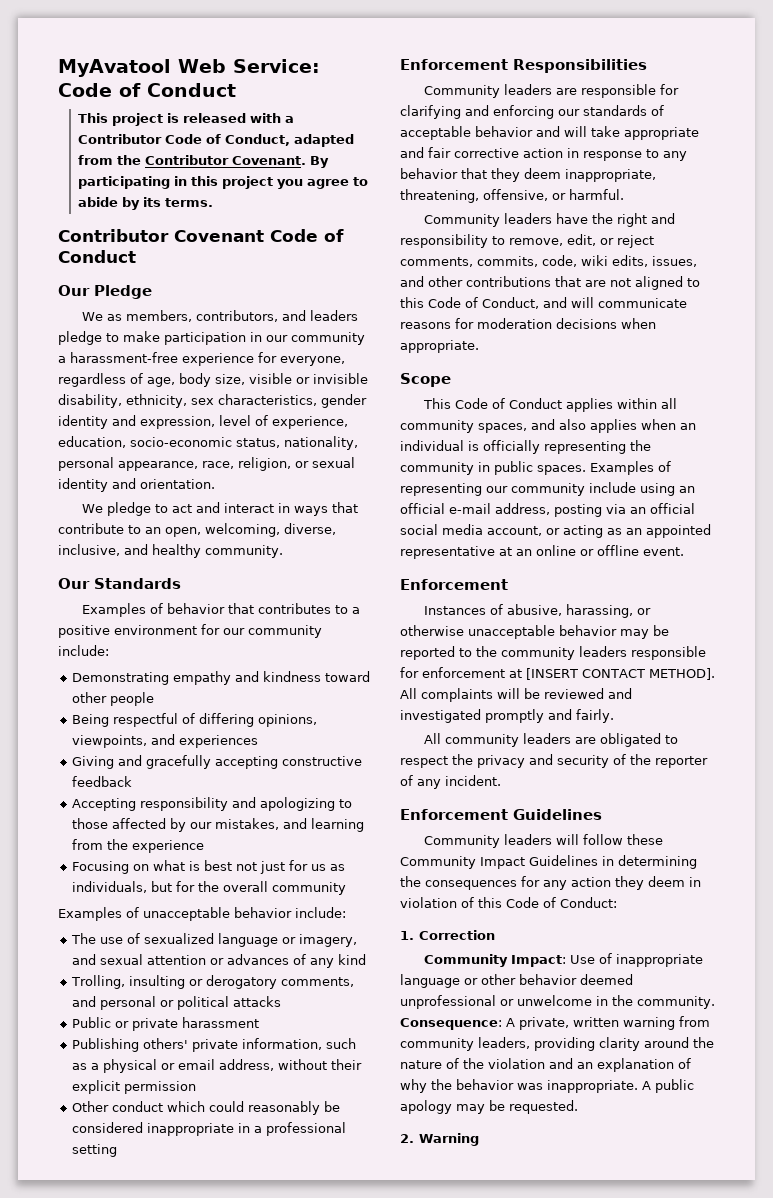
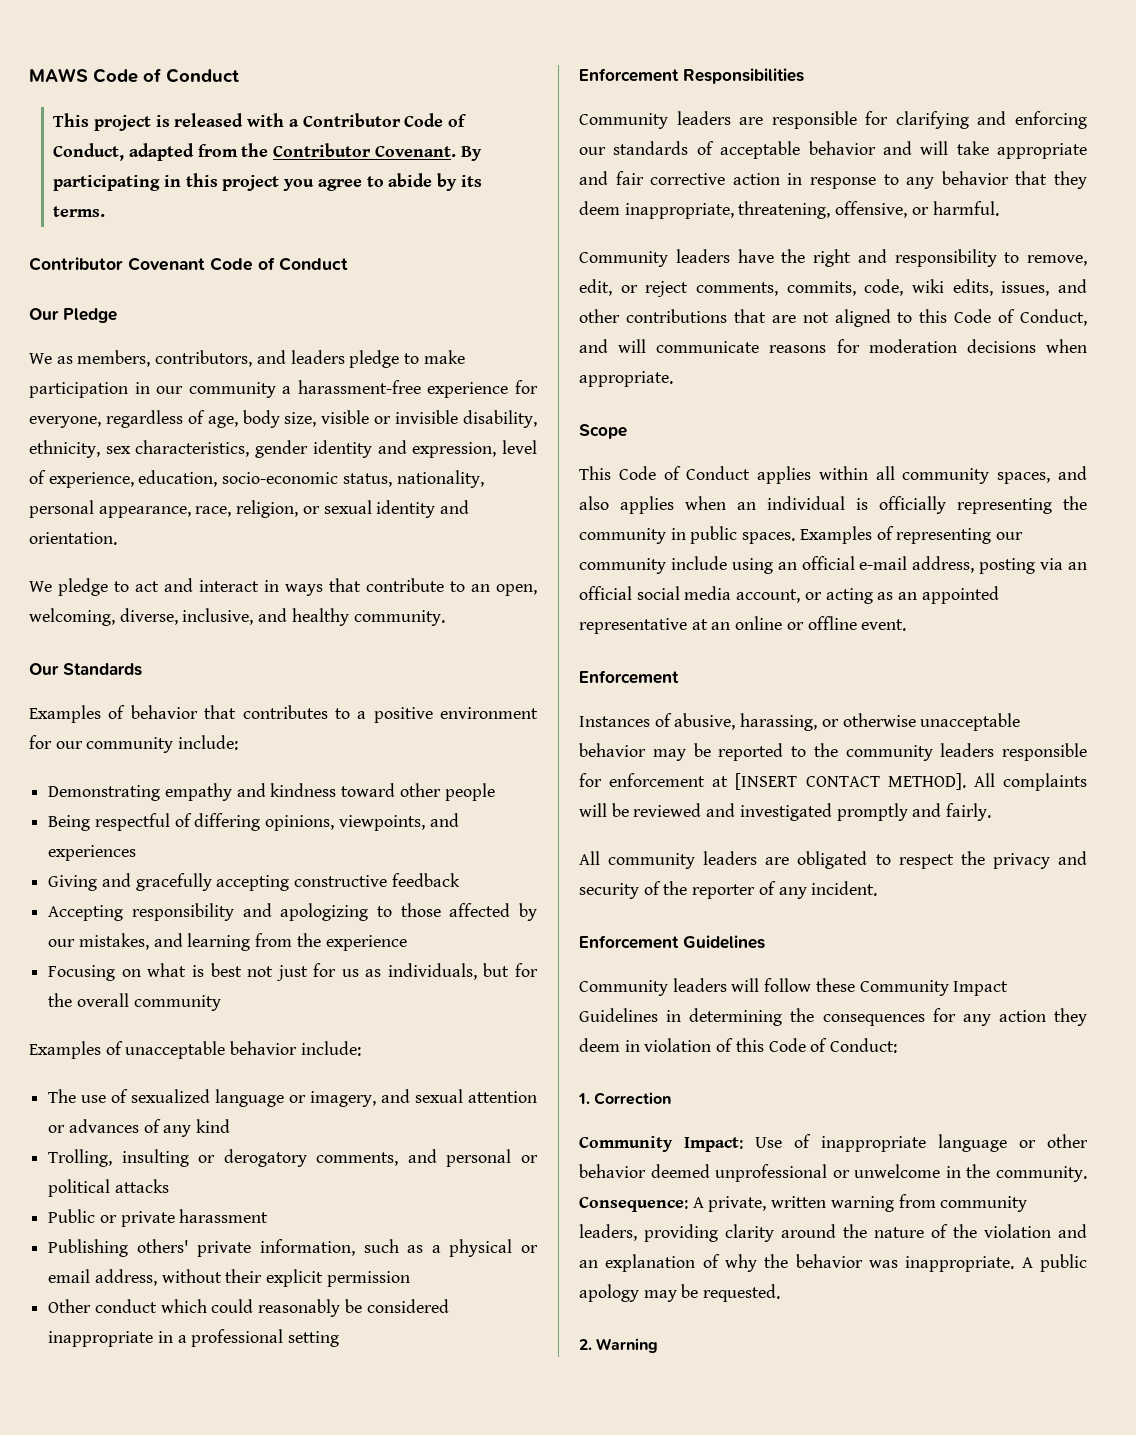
[58,59,320,77] MyAvatool Web Service: -> [29,68,88,82] MAWS

